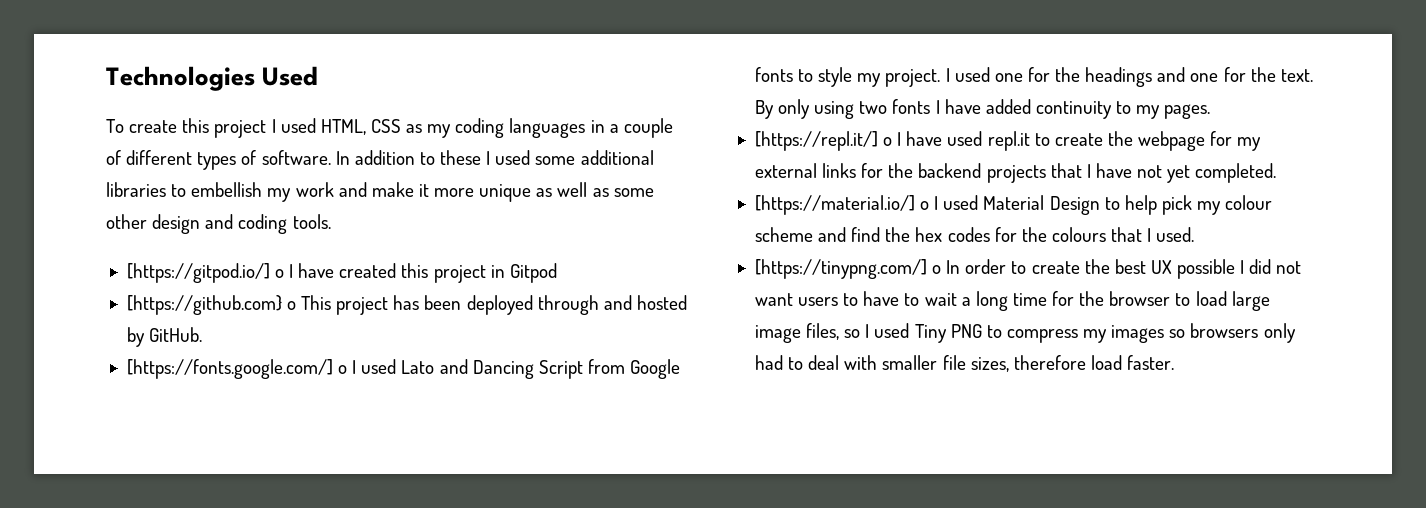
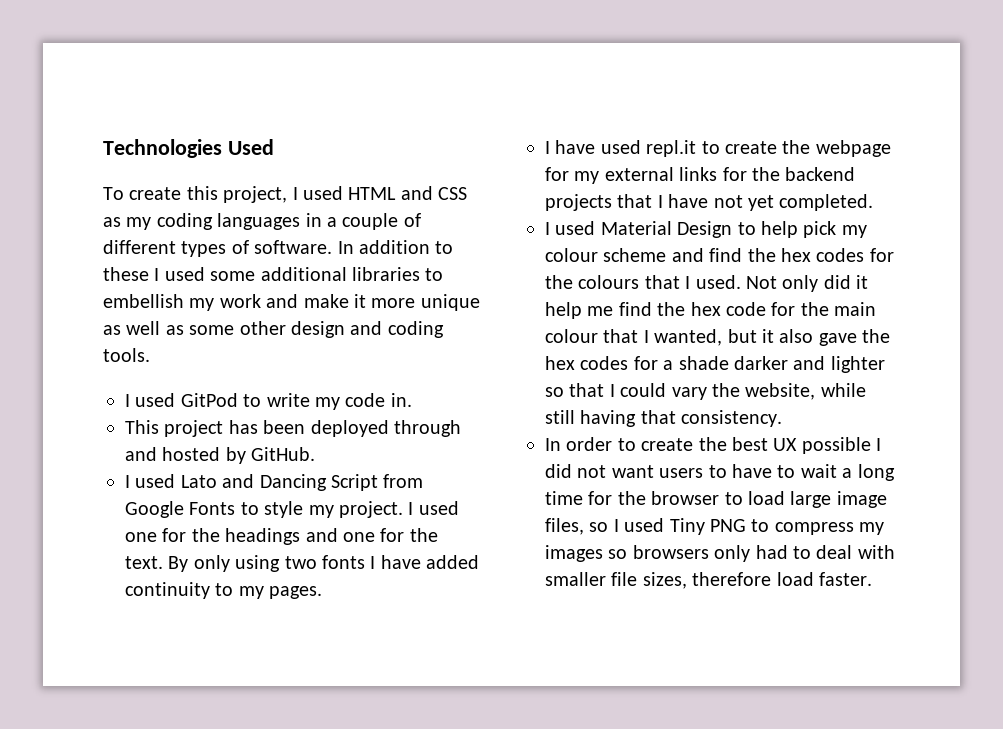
[214,118,366,138] project I used HTML, -> [223,186,433,203] project, I used HTML and
[126,263,557,283] [126,295,296,315] [https://gitpod.io/] o I have created this project in Gitpod // [https://github.com} o -> [125,393,412,410] I used GitPod to write my code in. //
[126,359,347,379] [https://fonts.google.com/] o -> (316, 454) none
[754,67,793,82] fonts -> [189,502,236,515] Fonts
[754,131,892,151] [https://repl.it/] o -> (323, 592) none
[754,195,929,215] [https://material.io/] o -> (874, 202) none
[754,259,941,279] // [https://tinypng.com/] o -> [746,275,869,292] [545,302,877,319] [545,329,891,346] [545,356,885,373] [545,383,866,400] [545,410,783,427] Not only did it help me find the hex code for the main colour that I wanted, but it also gave the hex codes for a shade darker and lighter so that I could vary the website, while still having that consistency. //

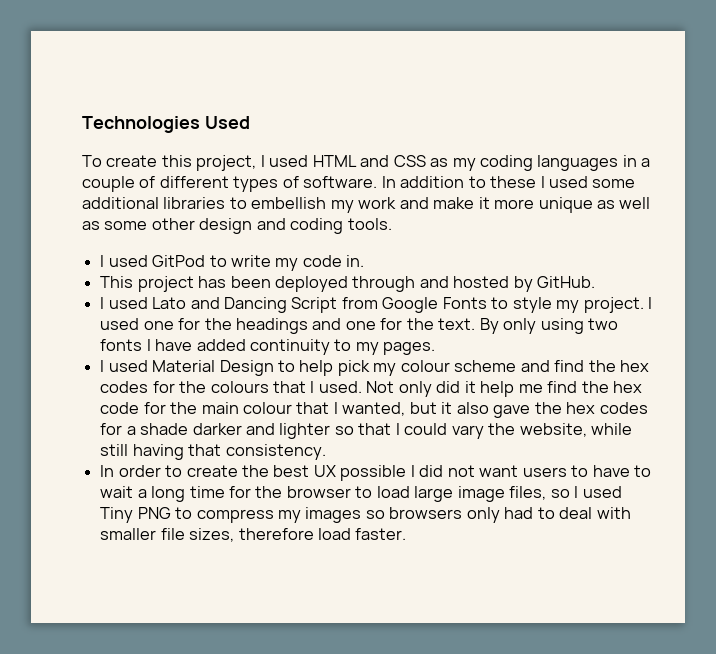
[545,140,891,157] [545,167,856,184] [545,194,874,211] // I have used repl.it to create the webpage for my external links for the backend projects that I have not yet completed. -> (436, 348) none

